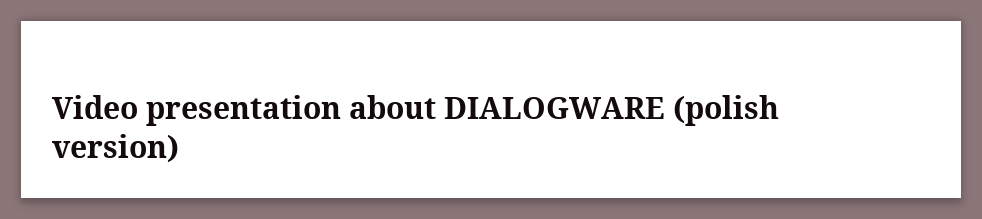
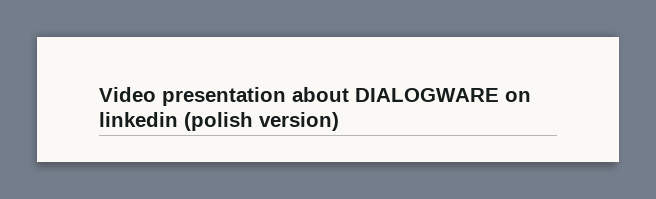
(666, 108) none -> [505,91,531,102] [99,112,178,127] on linkedin

